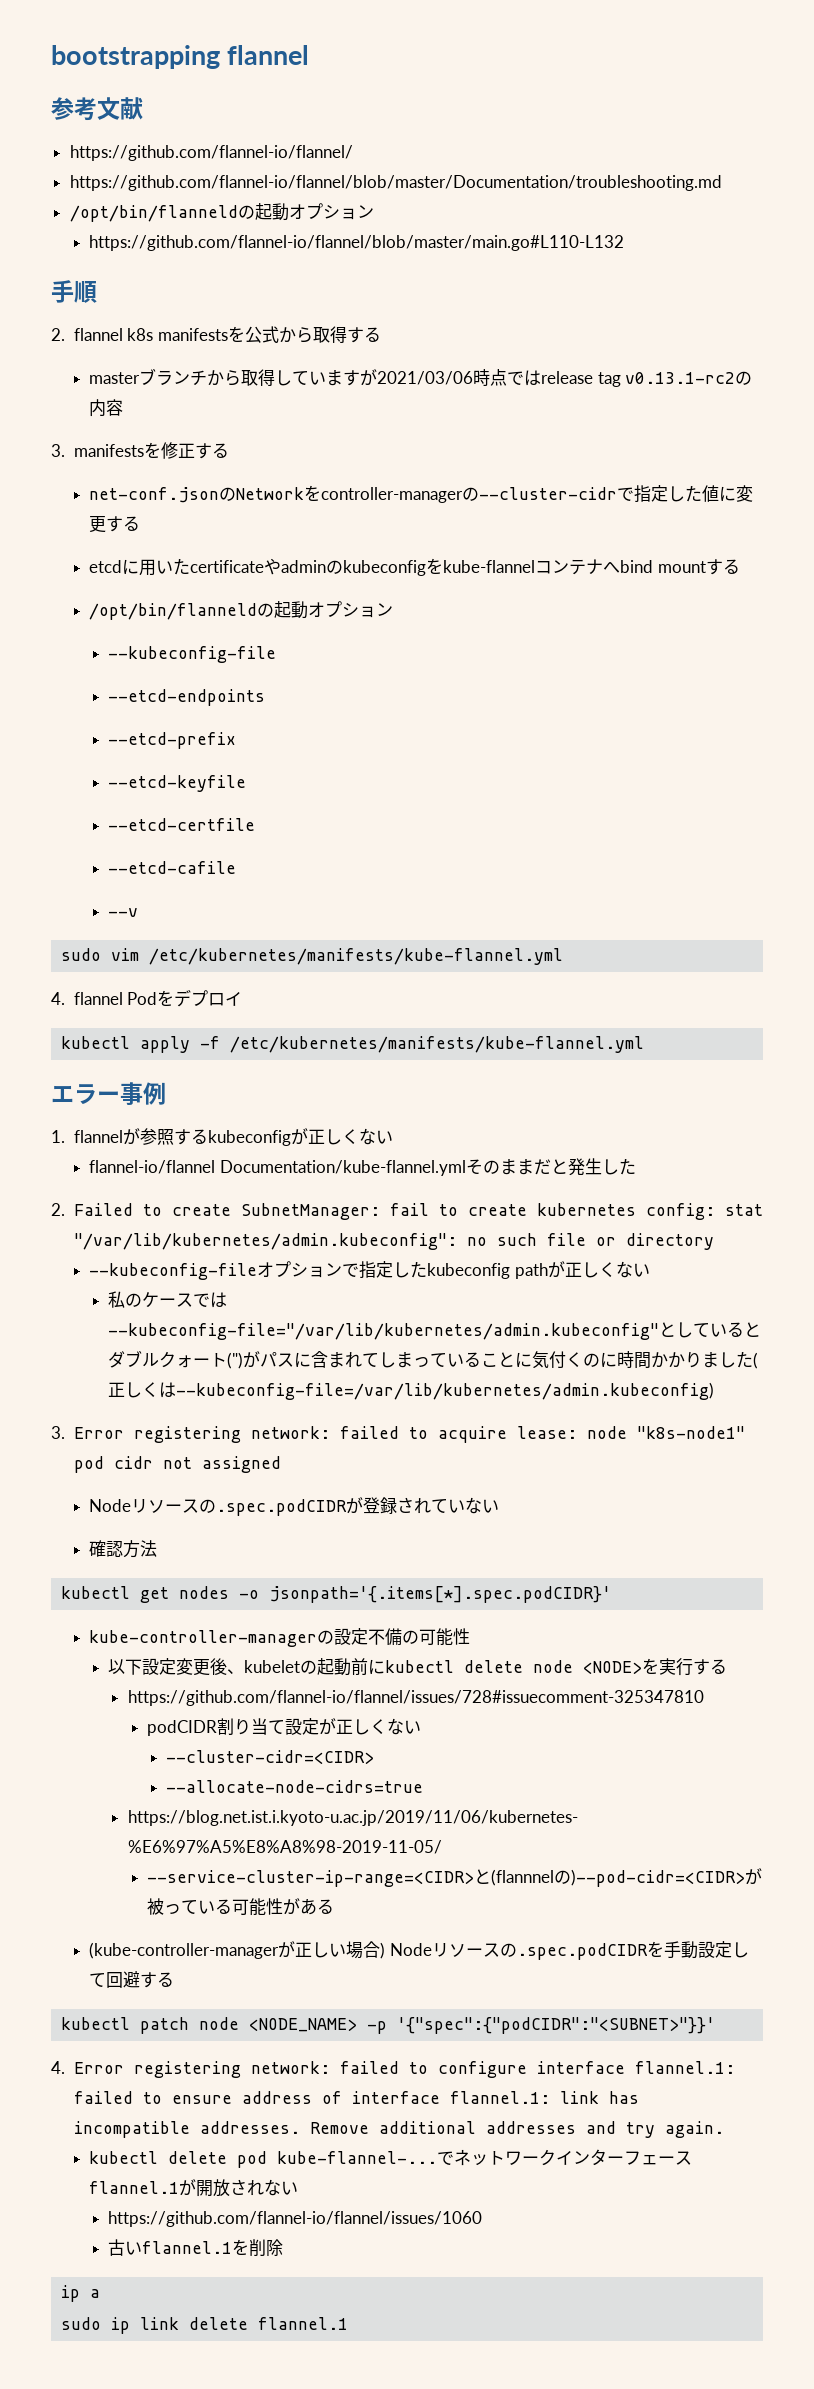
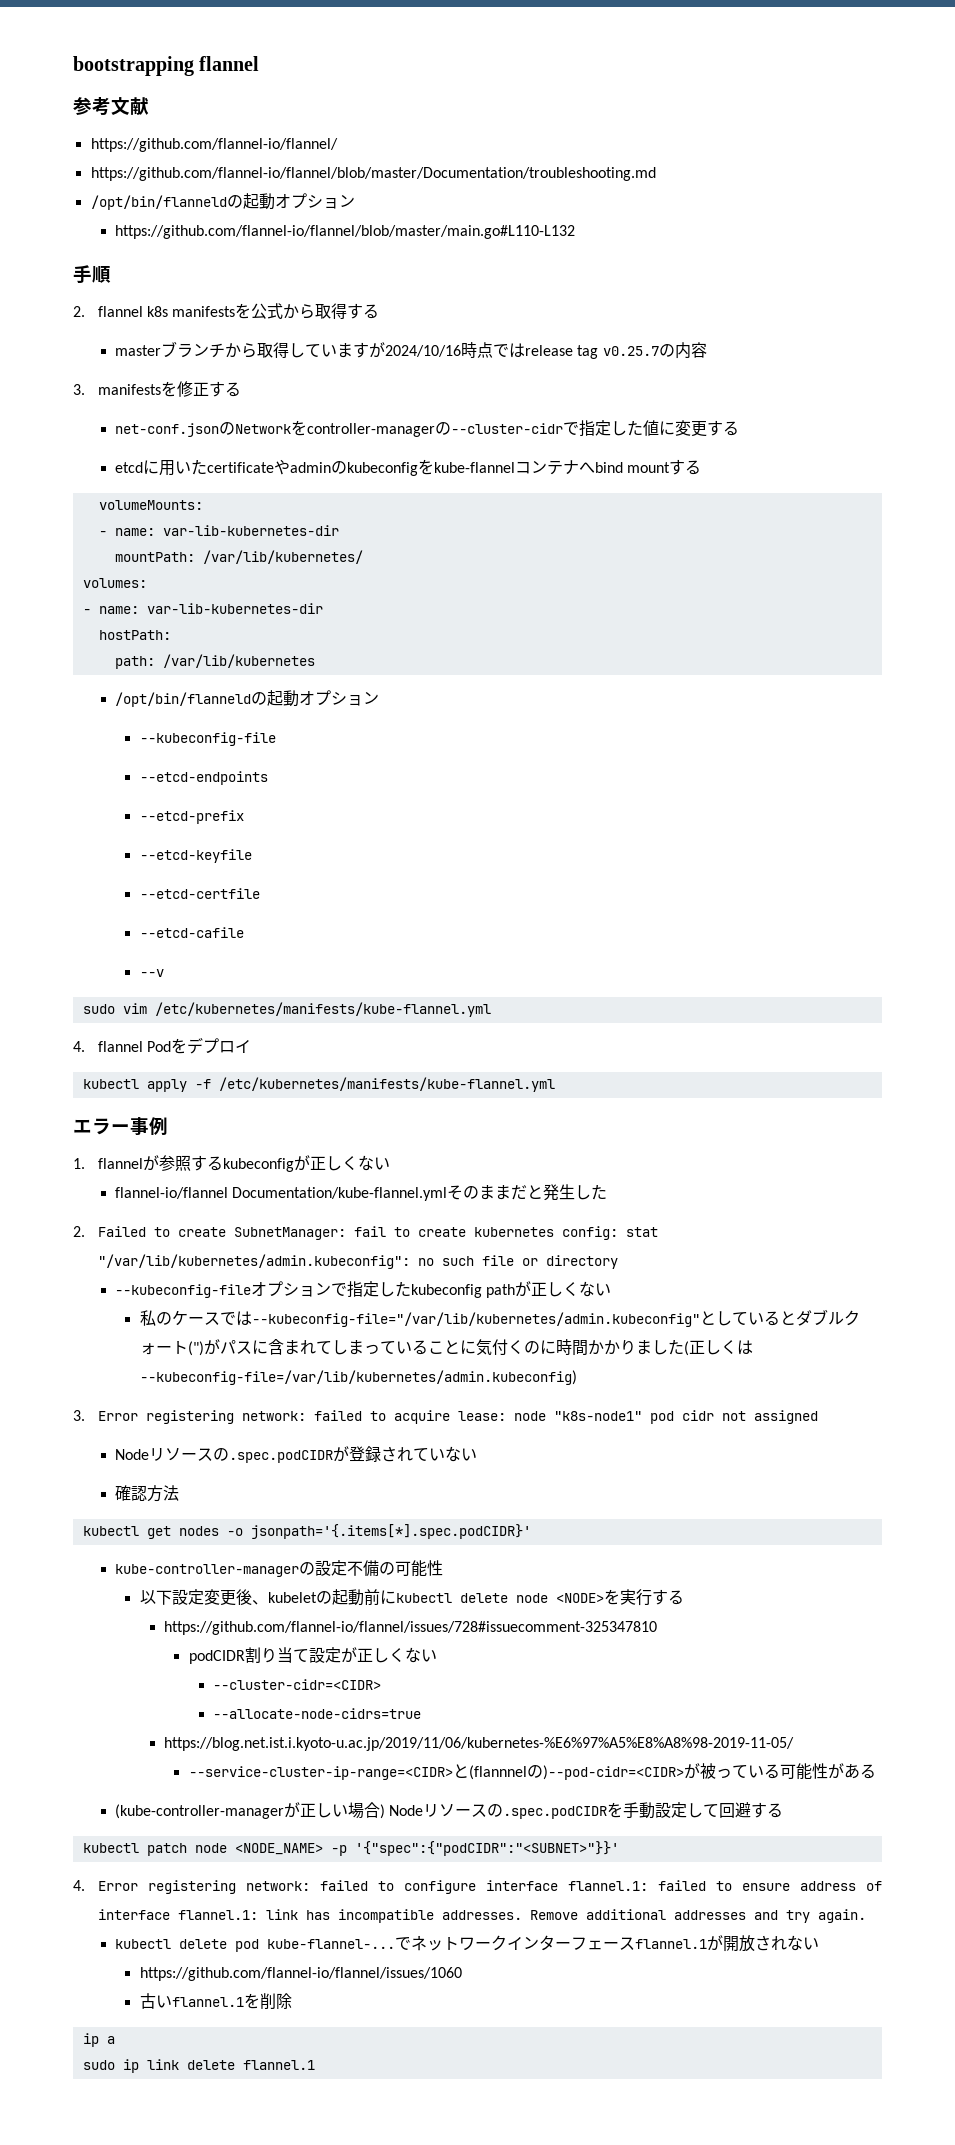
[377,371,474,385] 2021/03/06 -> [385,345,462,357] 2024/10/16
[625,372,736,384] v0.13.1-rc2 -> [602,346,659,356] v0.25.7
(740, 566) none -> [98,500,203,510] [98,525,339,536] [114,550,363,564] [82,578,147,588] [82,603,323,614] [98,630,171,640] [114,654,315,669] // volumeMounts: // - name: var-lib-kubernetes-dir // mountPath: /var/lib/kubernetes/ // volumes: // - name: var-lib-kubernetes-dir // hostPath: // path: /var/lib/kubernetes

